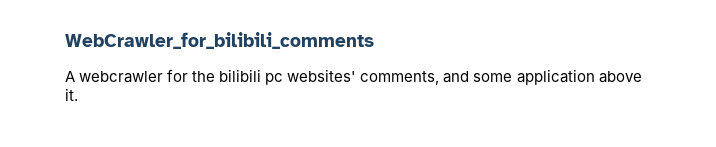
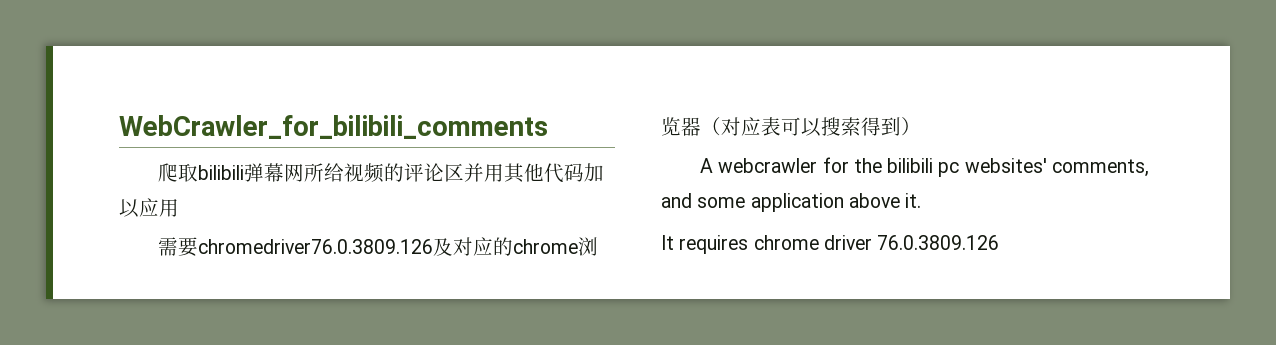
(374, 40) none -> [157,163,604,183] [119,198,179,218] [157,237,598,257] [661,117,921,137] // 爬取bilibili弹幕网所给视频的评论区并用其他代码加以应用 // 需要chromedriver76.0.3809.126及对应的chrome浏览器（对应表可以搜索得到）
(78, 94) none -> [661,235,1000,254] // It requires chrome driver 76.0.3809.126

